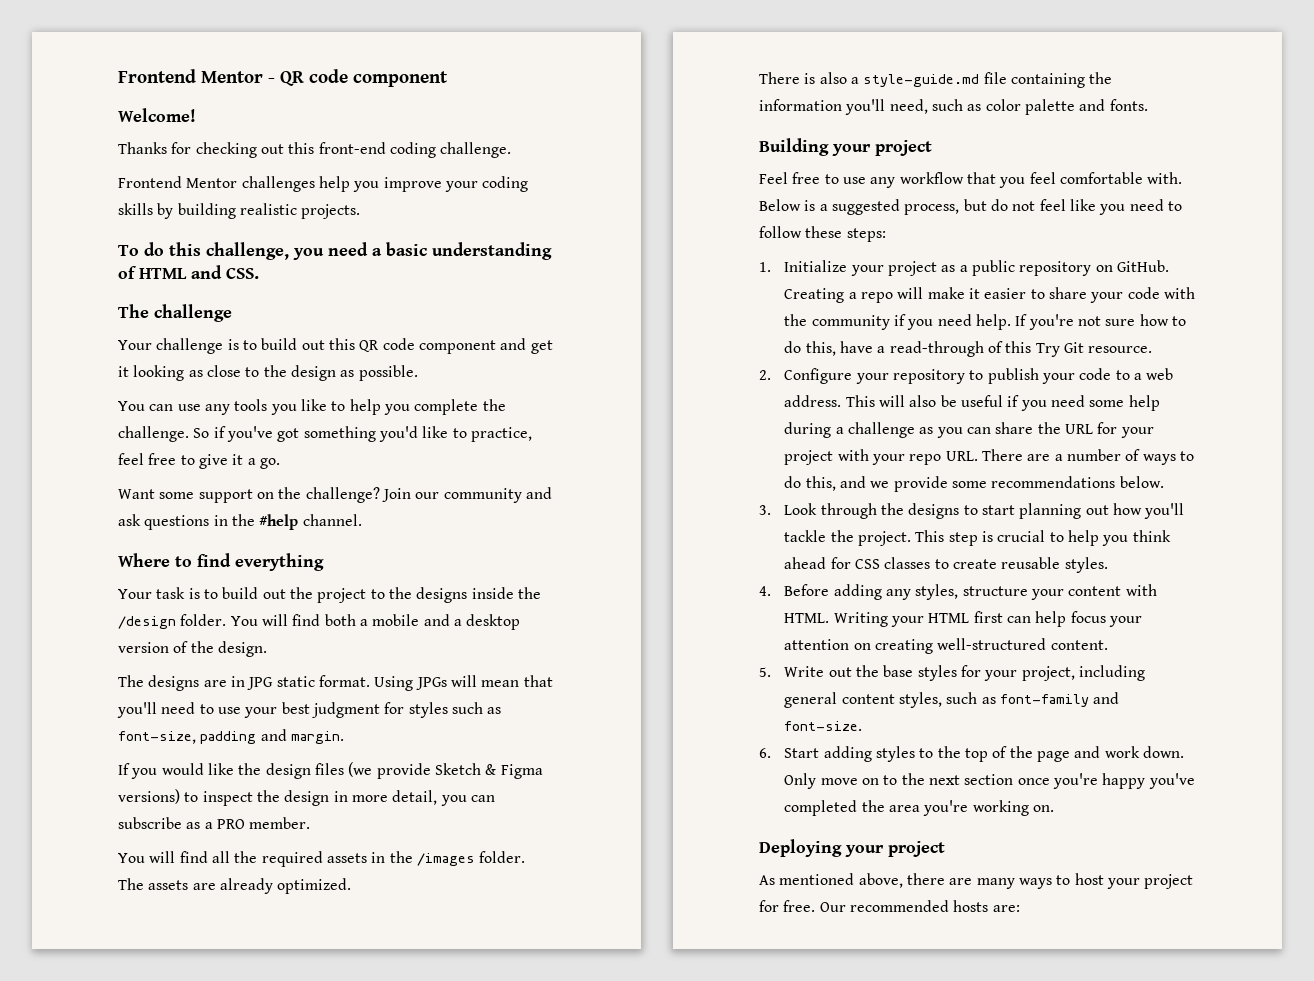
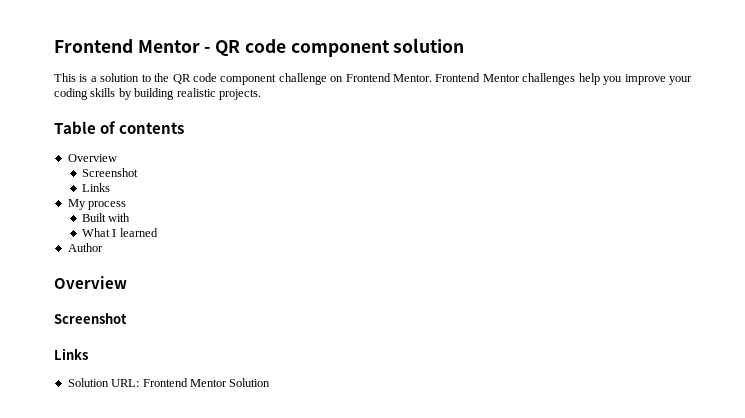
[118,108,196,122] [118,142,512,158] // Welcome! // Thanks for checking out this front-end coding challenge. // -> [393,38,465,53] [54,73,433,85] solution // This is a solution to the QR code component challenge on Frontend Mentor.
[118,242,552,260] [118,265,259,279] [118,304,232,322] [118,338,553,354] [118,365,418,381] [118,399,506,415] [118,426,532,442] [118,453,280,469] [118,487,552,503] [118,514,362,530] [118,553,324,571] [118,587,541,603] [118,614,521,630] [118,641,267,657] [118,675,553,691] [117,702,502,718] [118,729,344,744] [118,762,543,779] [118,789,495,806] [118,817,311,829] [118,851,526,867] [118,878,352,894] [759,72,1113,88] [759,99,1148,115] [759,138,932,156] [759,172,1183,188] [759,199,1182,215] [759,226,886,242] [759,260,1169,276] [784,287,1195,303] [784,314,1186,330] [784,341,1153,357] [759,368,1174,384] [784,395,1160,411] [784,422,1154,438] [784,449,1194,465] [784,476,1164,492] [759,503,1185,519] [784,530,1171,546] [784,557,1108,573] [759,584,1157,600] [784,611,1142,627] [784,638,1108,654] [759,665,1145,681] [784,692,1120,708] [784,721,863,731] [759,746,1184,762] [784,773,1195,789] [784,800,1054,816] [759,839,945,857] [759,873,1194,889] [759,900,1020,912] To do this challenge, you need a basic understanding of HTML and CSS. // The challenge // Your challenge is to build out this QR code component and get it looking as close to the design as possible. // You can use any tools you like to help you complete the challenge. So if you've got something you'd like to practice, feel free to give it a go. // Want some support on the challenge? Join our community and ask questions in the #help channel. // Where to find everything // Your task is to build out the project to the designs inside the /design folder. You will find both a mobile and a desktop version of the design. // The designs are in JPG static format. Using JPGs will mean that you'll need to use your best judgment for styles such as font-size, padding and margin. // If you would like the design files (we provide Sketch & Figma versions) to inspect the design in more detail, you can subscribe as a PRO member. // You will find all the required assets in the /images folder. The assets are already optimized. // There is also a style-guide.md file containing the information you'll need, such as color palette and fonts. // Building your project // Feel free to use any workflow that you feel comfortable with. Below is a suggested process, but do not feel like you need to follow these steps: // 1. Initialize your project as a public repository on GitHub. Creating a repo will make it easier to share your code with the community if you need help. If you're not sure how to do this, have a read-through of this Try Git resource. // 2. Configure your repository to publish your code to a web address. This will also be useful if you need some help during a challenge as you can share the URL for your project with your repo URL. There are a number of ways to do this, and we provide some recommendations below. // 3. Look through the designs to start planning out how you'll tackle the project. This step is crucial to help you think ahead for CSS classes to create reusable styles. // 4. Before adding any styles, structure your content with HTML. Writing your HTML first can help focus your attention on creating well-structured content. // 5. Write out the base styles for your project, including general content styles, such as font-family and font-size. // 6. Start adding styles to the top of the page and work down. Only move on to the next section once you're happy you've completed the area you're working on. // Deploying your project // As mentioned above, there are many ways to host your project for free. Our recommended hosts are: -> [54,121,185,134] [67,154,117,162] [81,168,138,177] [81,183,110,192] [67,199,127,210] [81,213,131,222] [81,228,158,237] [67,243,103,252] [54,276,127,289] [54,313,127,324] [54,348,88,360] [67,378,271,387] Table of contents // Overview // Screenshot // Links // My process // Built with // What I learned // Author // Overview // Screenshot // Links // Solution URL: Frontend Mentor Solution

